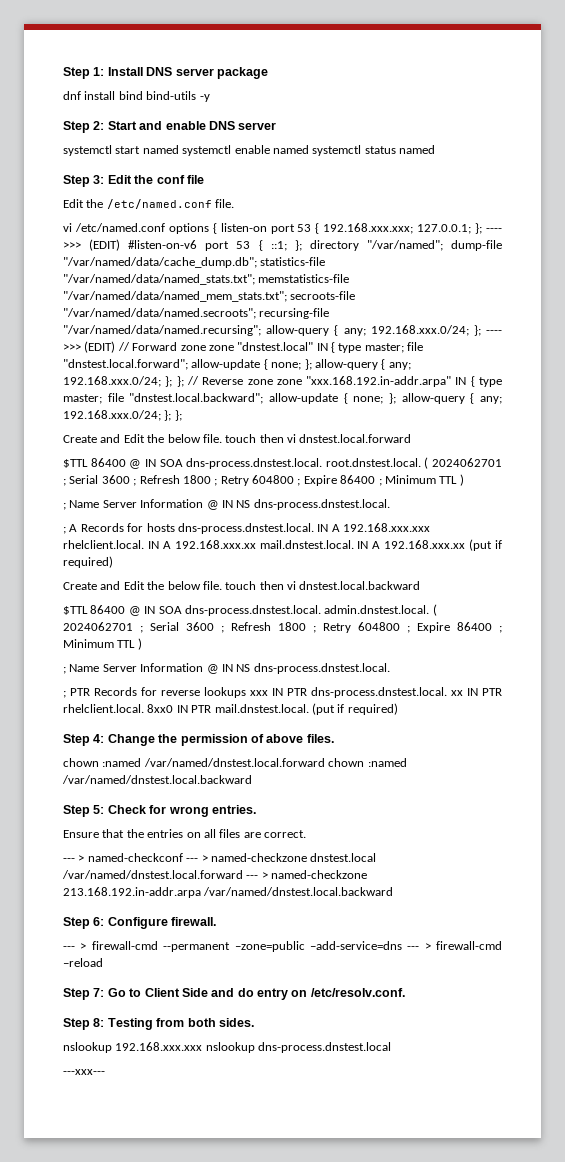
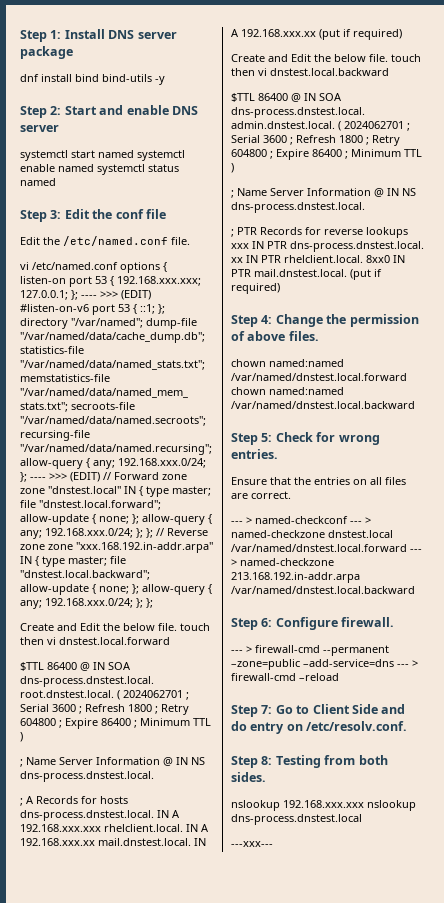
[102,758,142,767] :named -> [269,359,344,367] named:named
[367,758,407,767] :named -> [269,387,344,395] named:named

